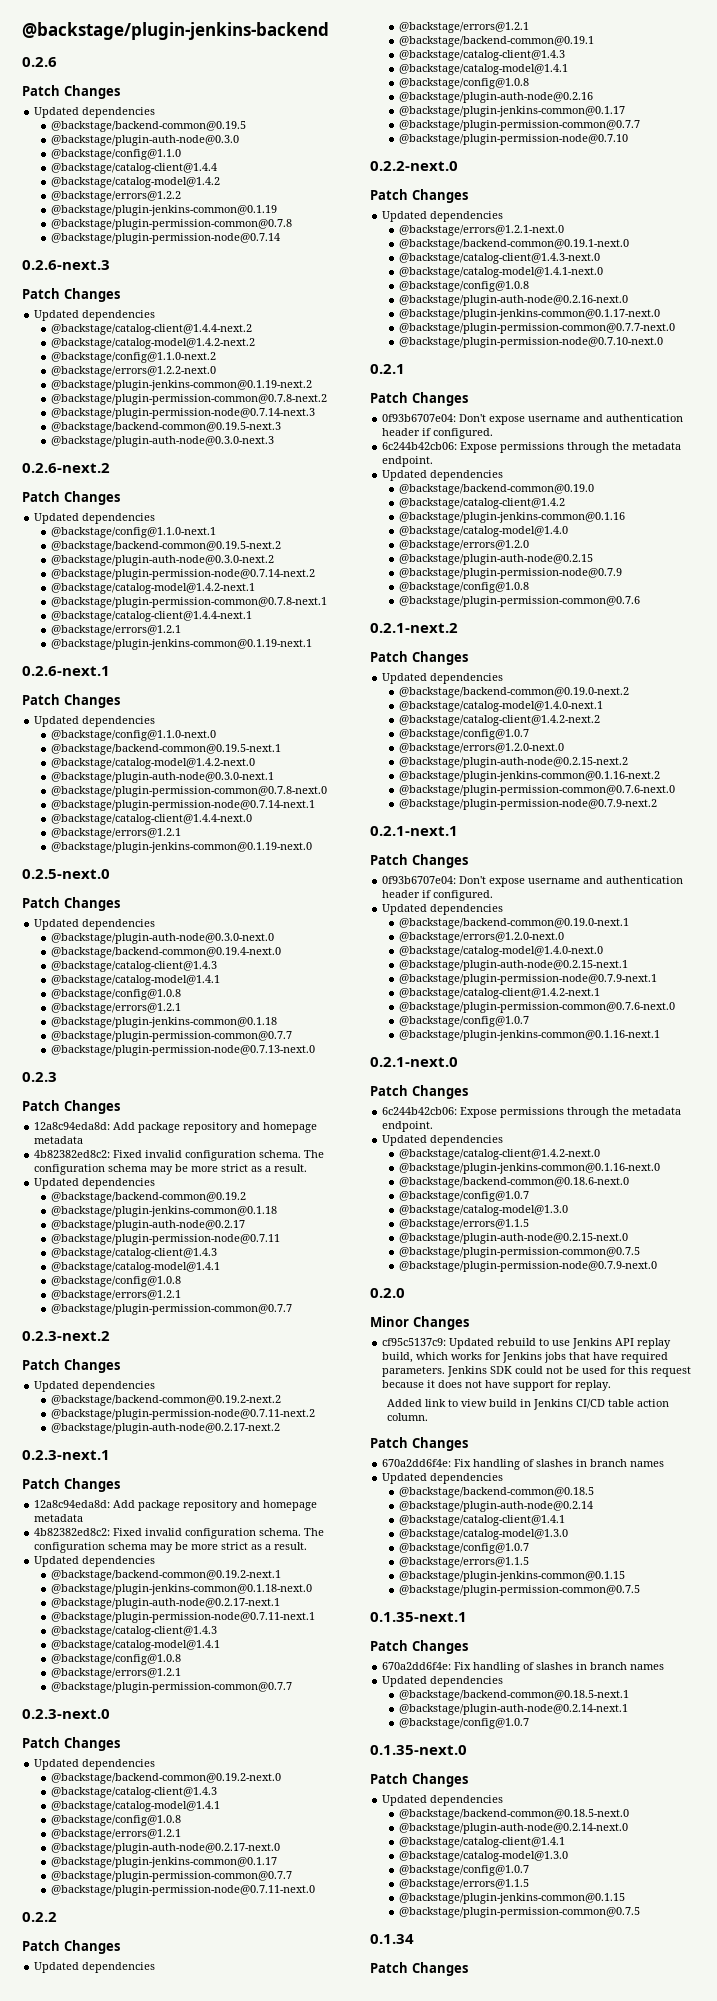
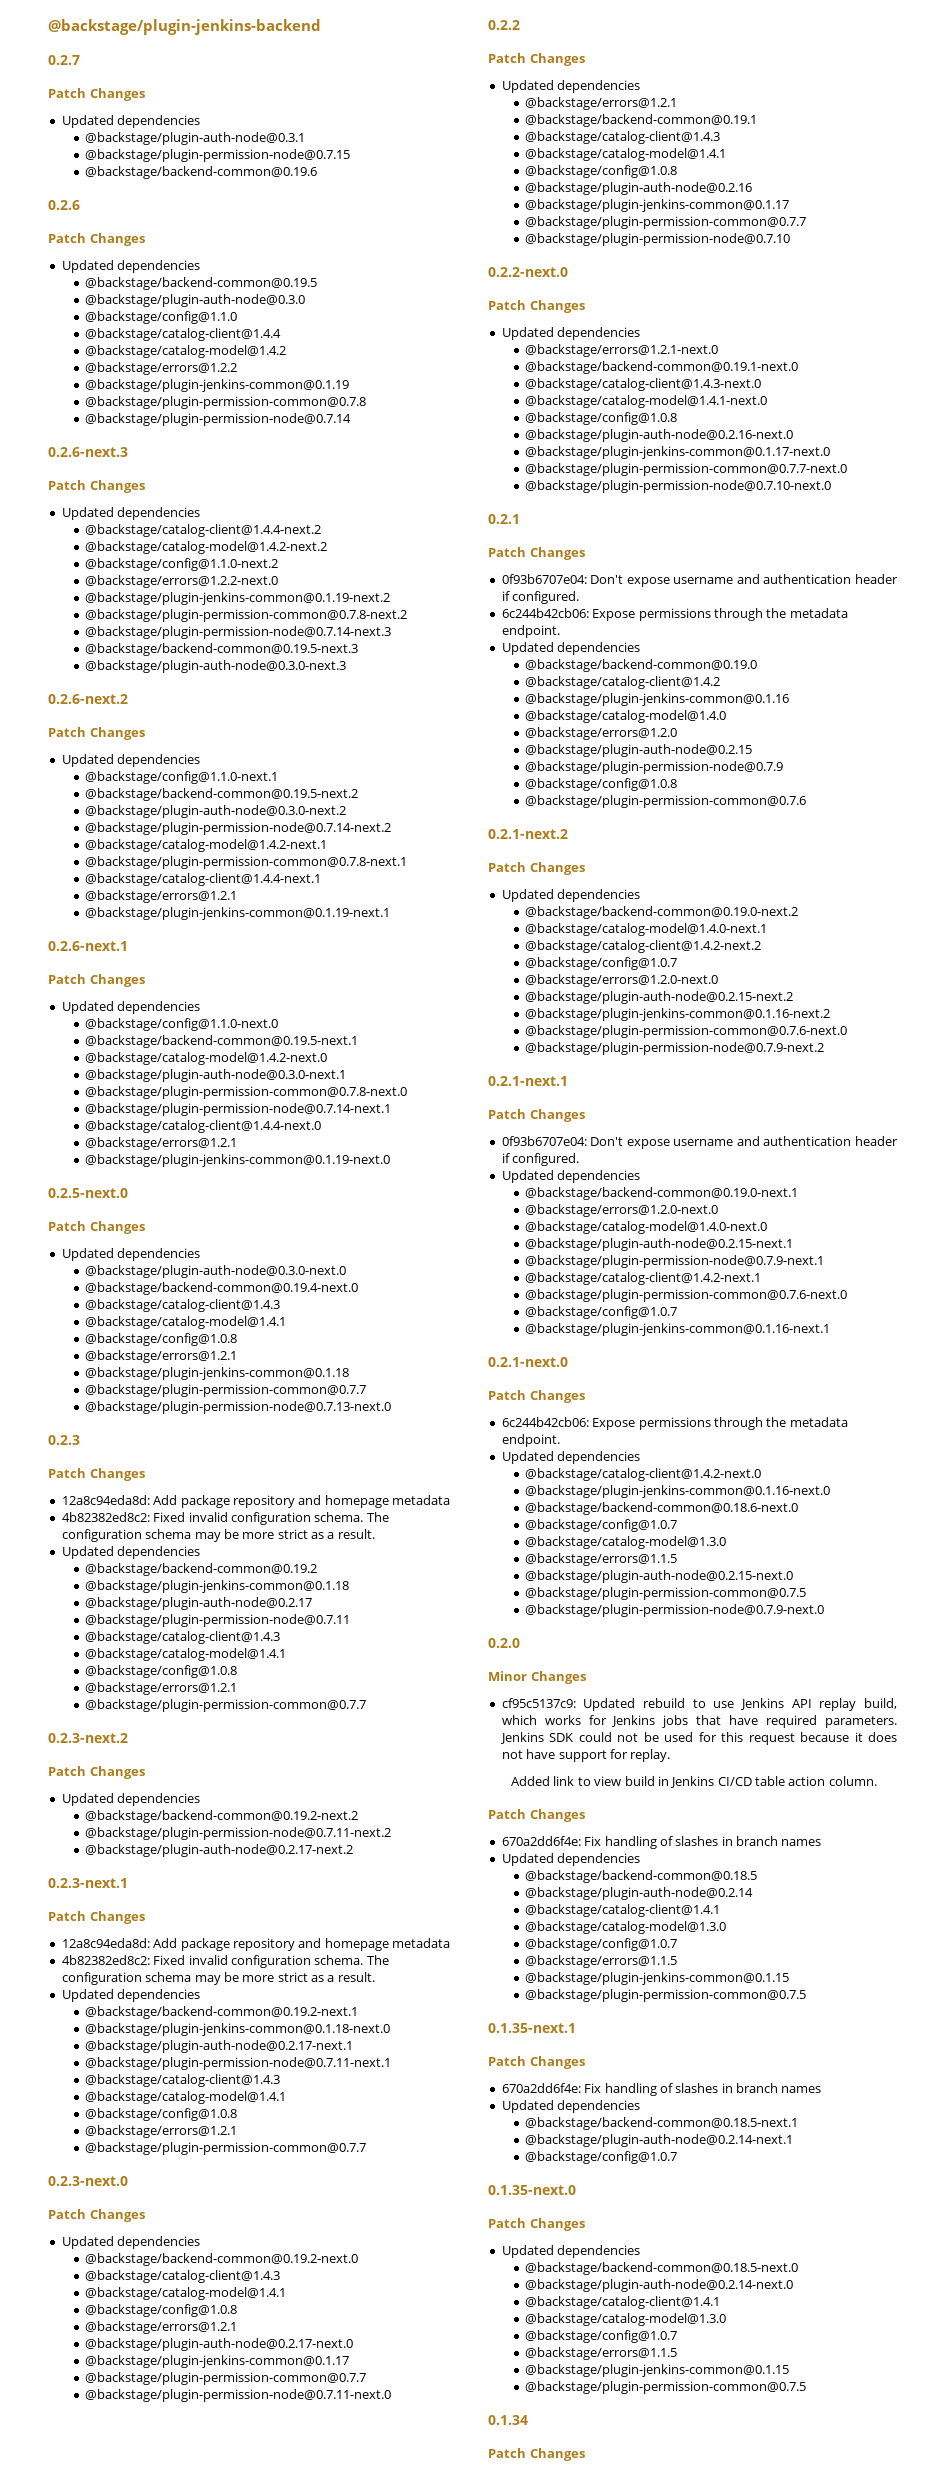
(329, 31) none -> [48,55,80,65] [48,88,145,101] [61,115,201,128] [84,132,305,145] [84,149,350,162] [84,166,317,179] // 0.2.7 // Patch Changes // Updated dependencies // @backstage/plugin-auth-node@0.3.1 // @backstage/plugin-permission-node@0.7.15 // @backstage/backend-common@0.19.6

